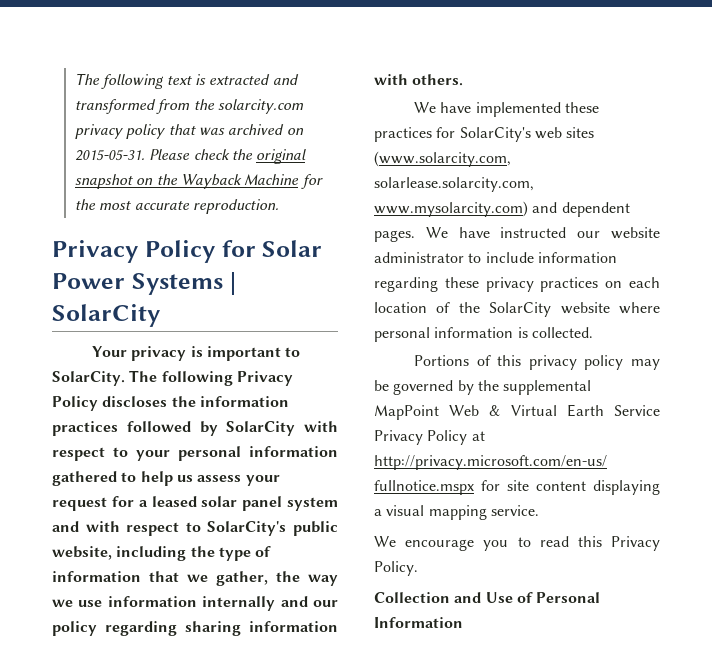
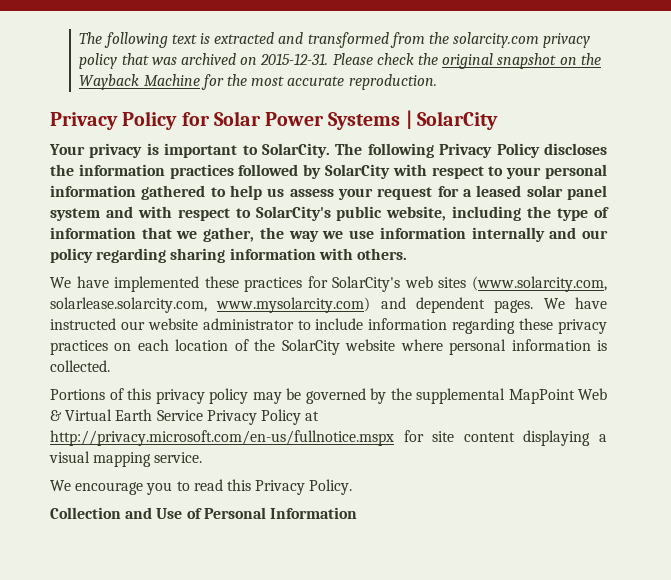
[74,150,145,161] 2015-05-31. -> [260,53,329,65] 2015-12-31.

